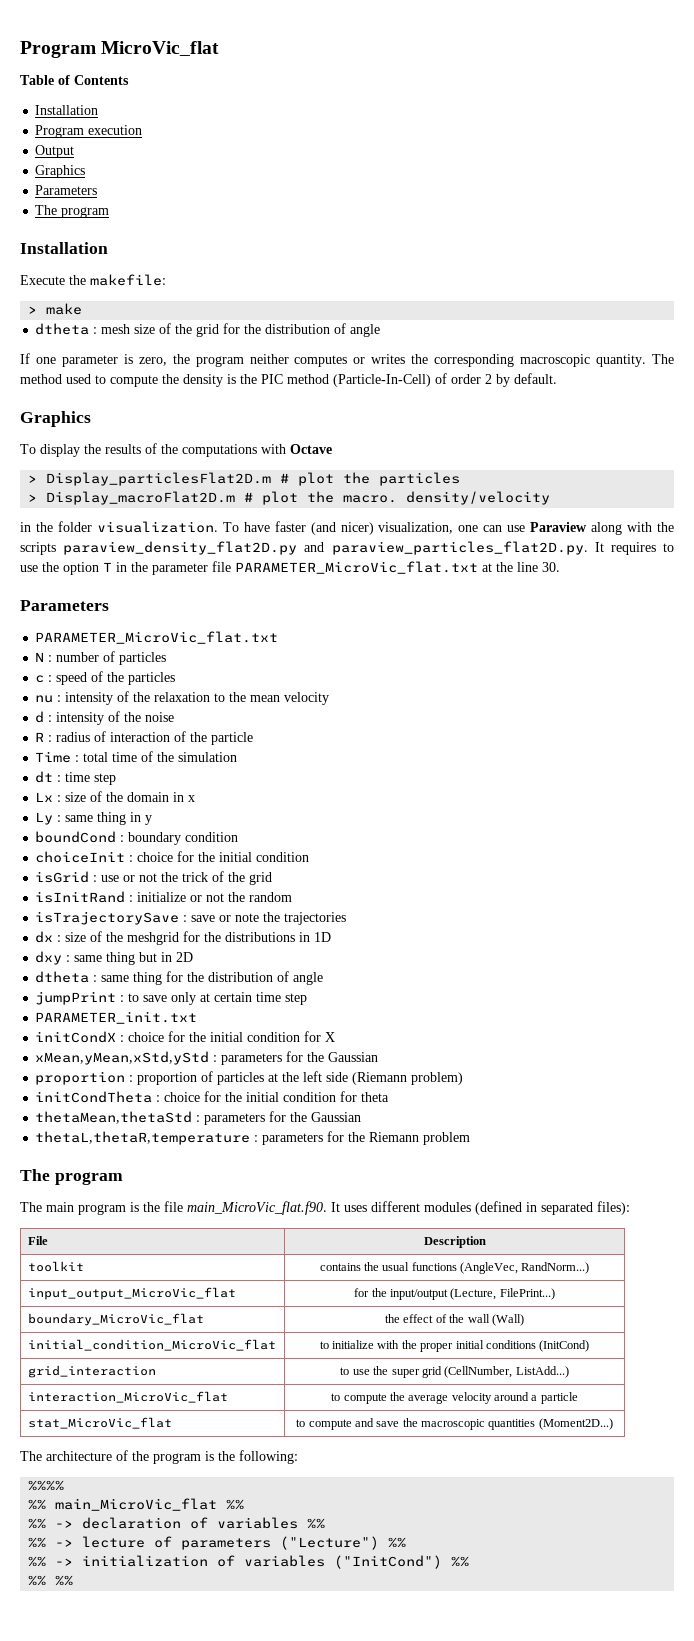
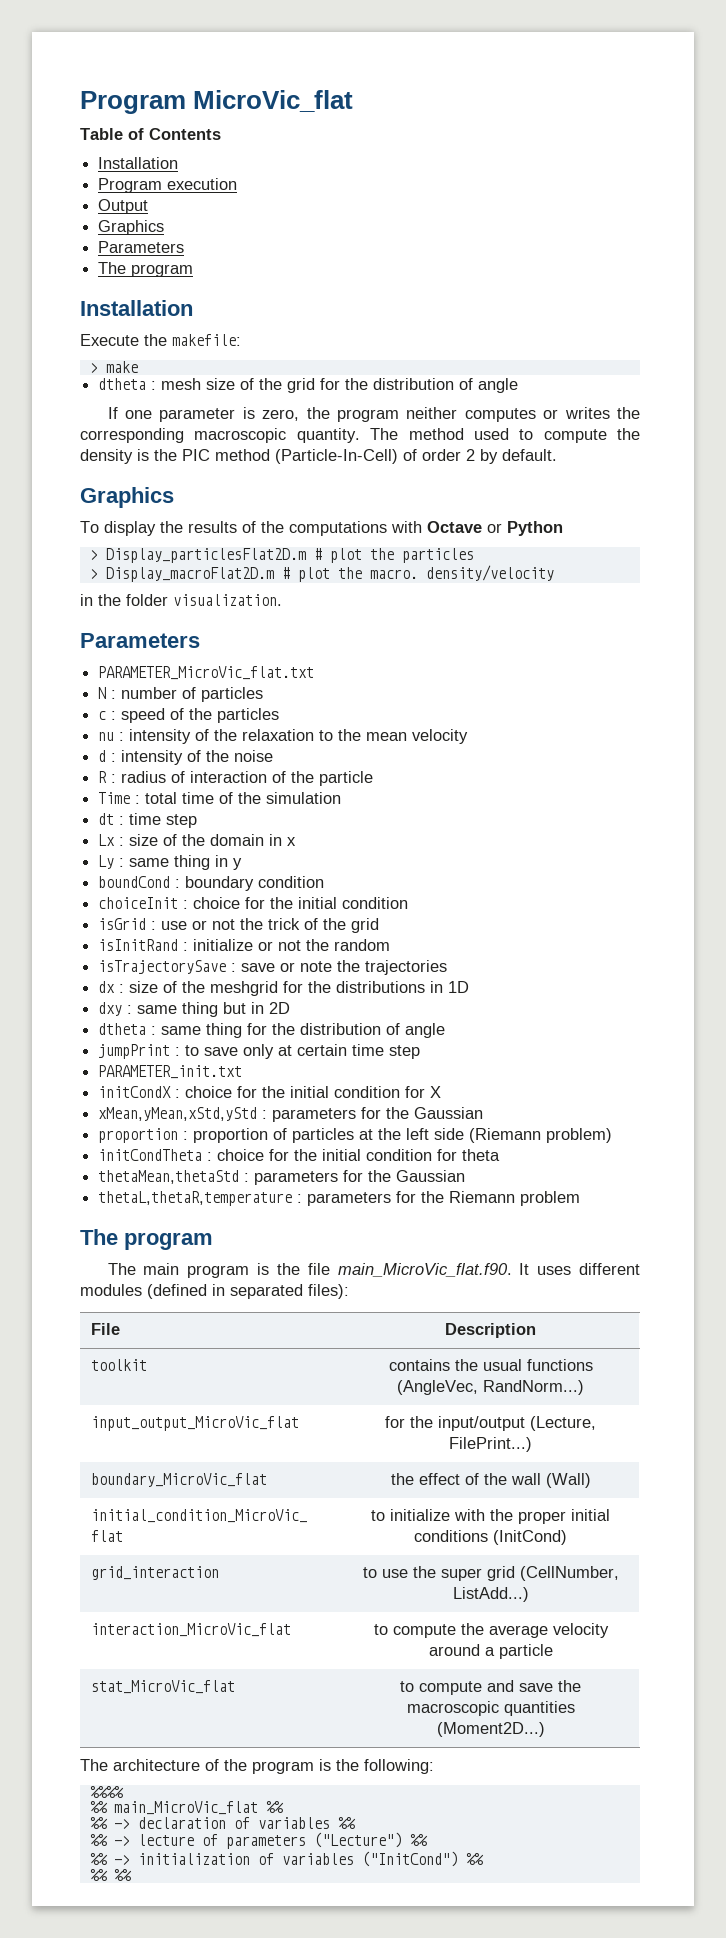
(332, 449) none -> [487,521,563,536] or Python
[222,521,674,535] [20,541,674,555] [20,561,560,575] To have faster (and nicer) visualization, one can use Paraview along with the scripts paraview_density_flat2D.py and paraview_particles_flat2D.py. It requires to use the option T in the parameter file PARAMETER_MicroVic_flat.txt at the line 30. -> (282, 600) none

